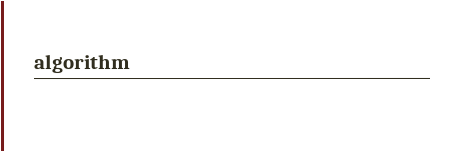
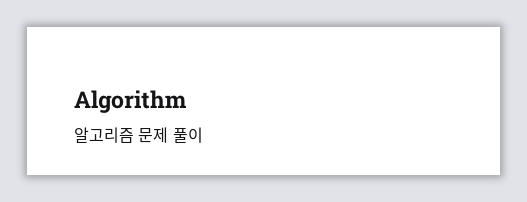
[33,54,130,74] algorithm -> [74,90,187,113] [74,127,203,143] Algorithm // 알고리즘 문제 풀이

